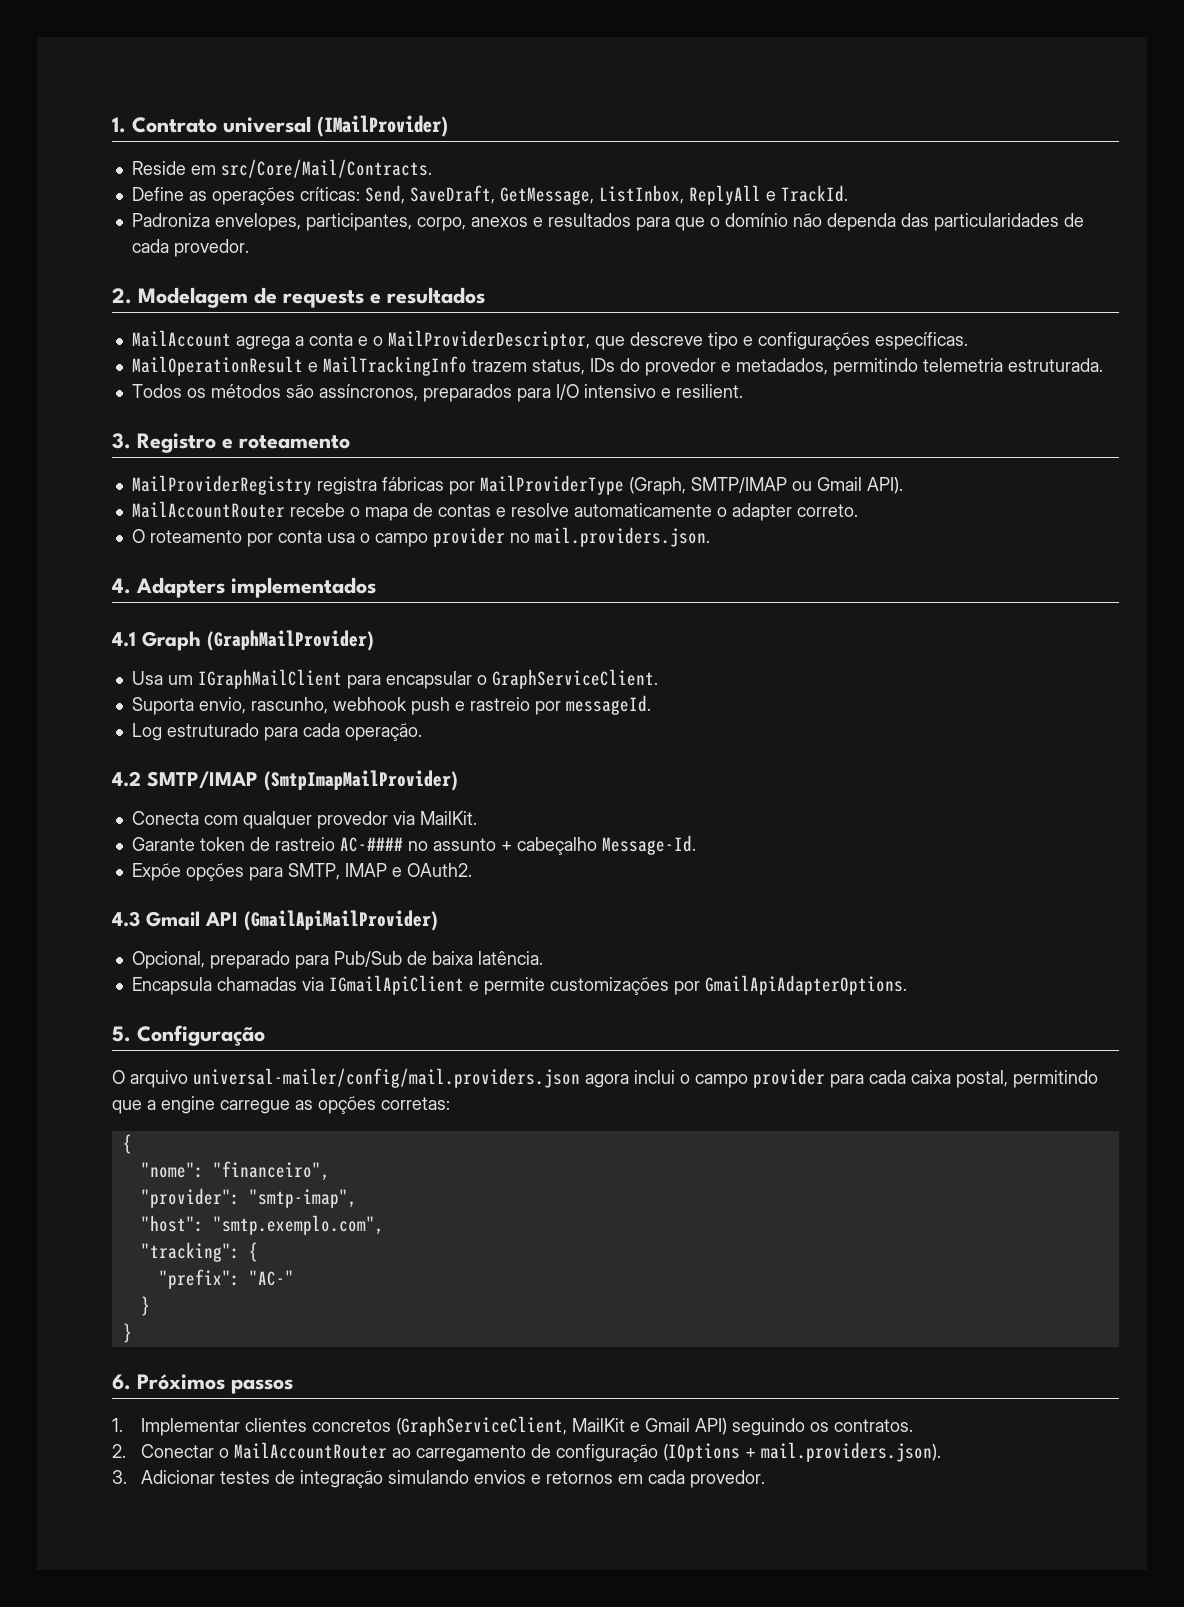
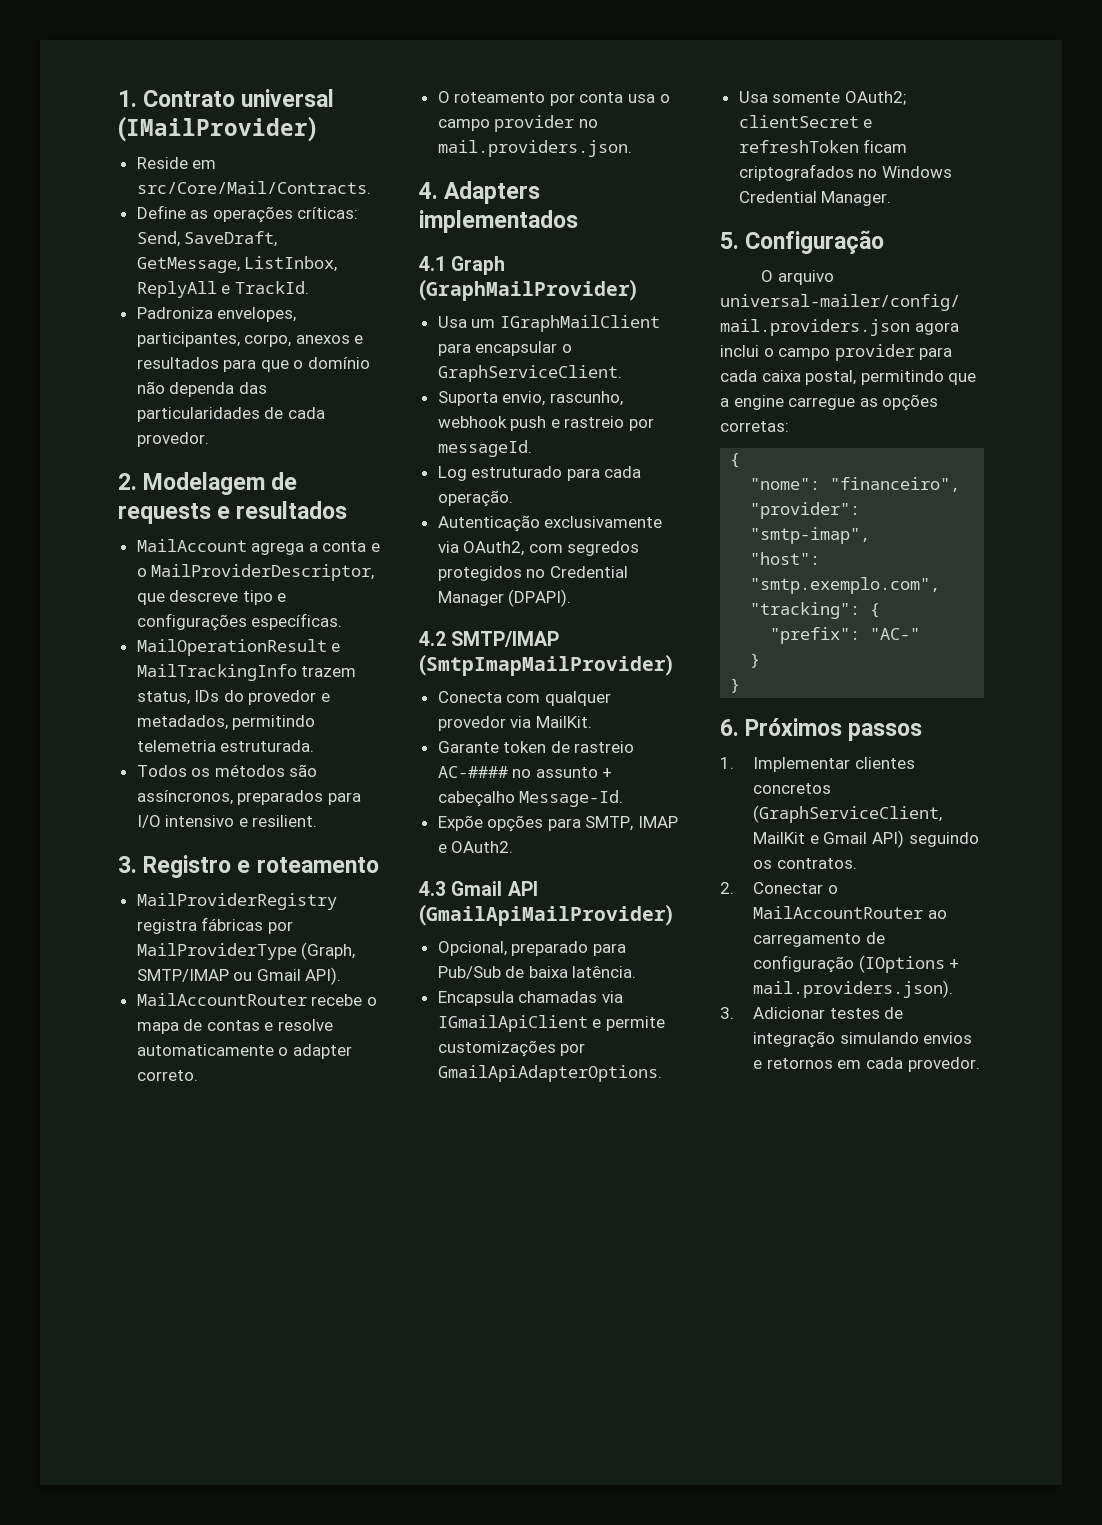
(422, 732) none -> [437,515,663,532] [437,541,640,556] [437,566,628,581] [437,589,572,607] // Autenticação exclusivamente via OAuth2, com segredos protegidos no Credential Manager (DPAPI).
(907, 985) none -> [738,91,906,105] [738,115,873,128] [738,139,908,153] [738,164,952,181] [738,191,892,206] // Usa somente OAuth2; clientSecret e refreshToken ficam criptografados no Windows Credential Manager.

